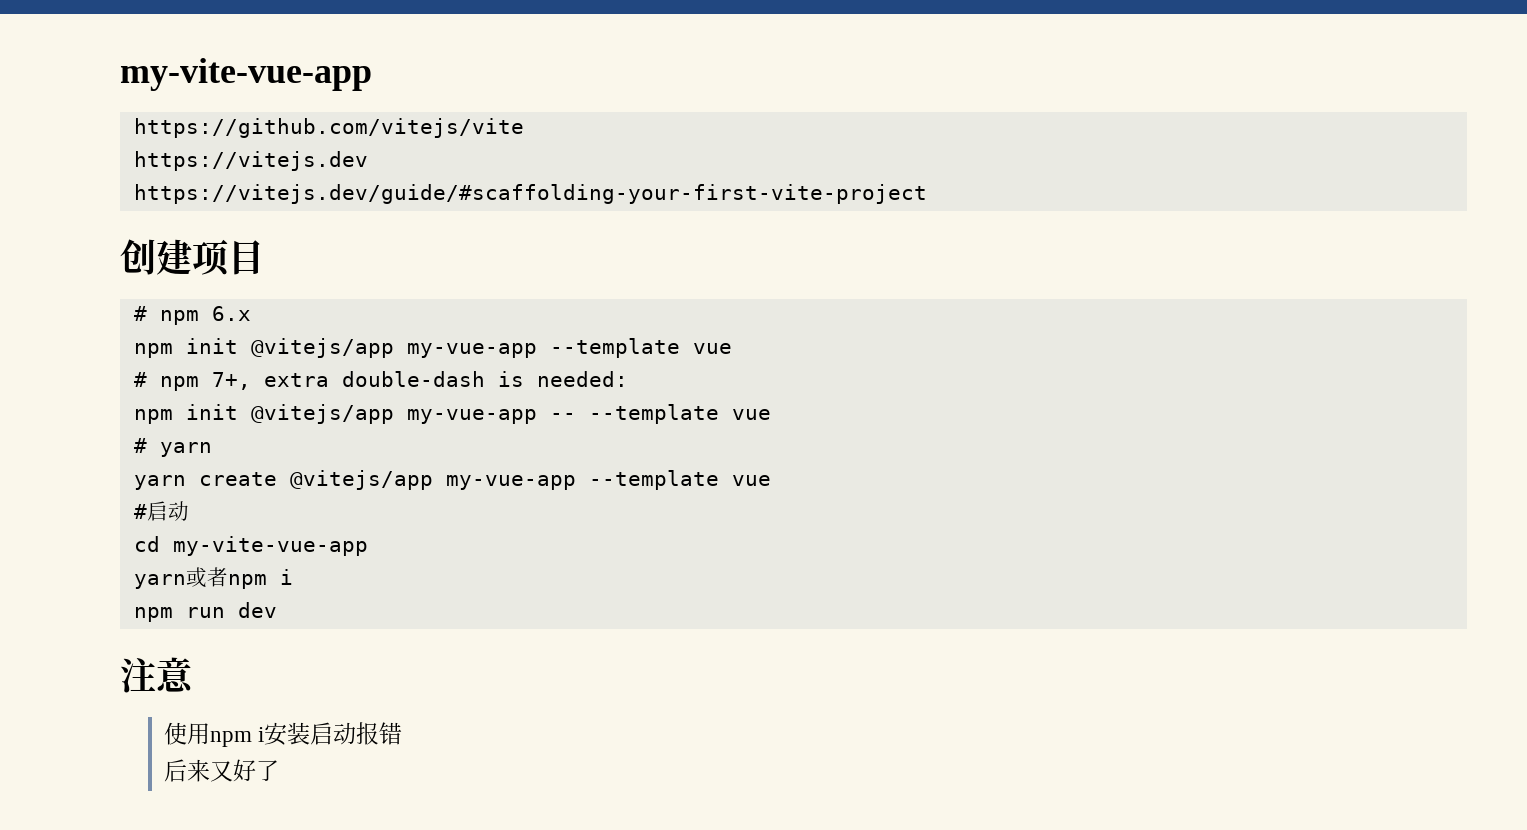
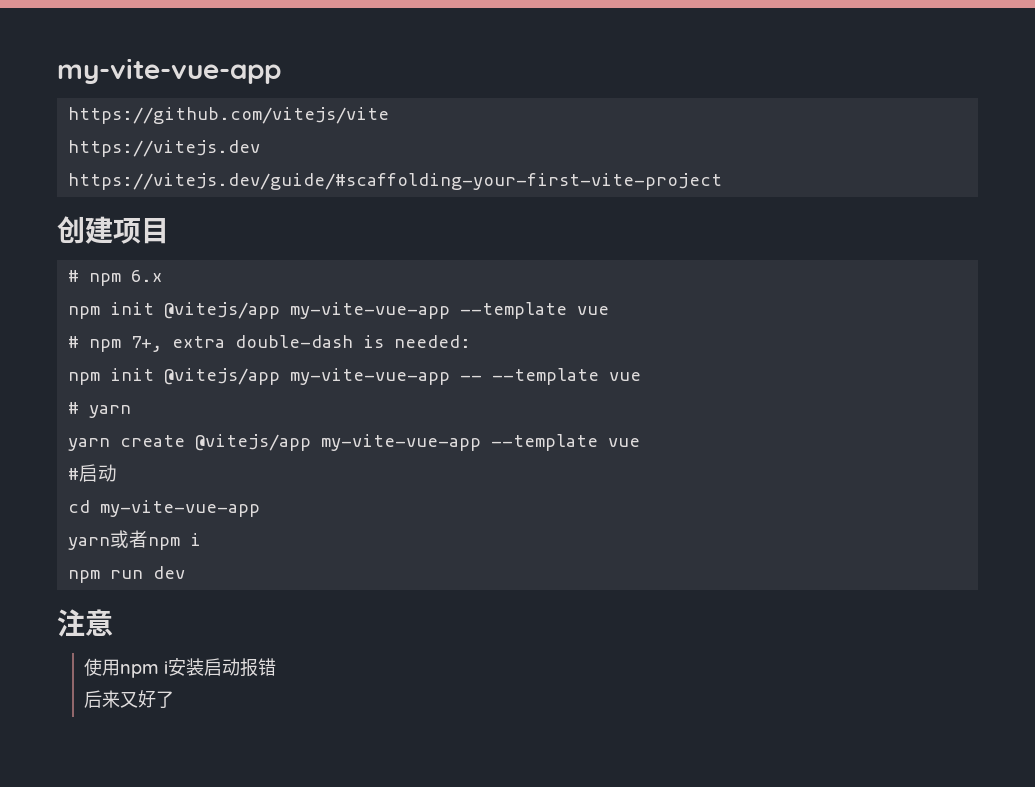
[406,343,537,358] my-vue-app -> [289,302,450,319] my-vite-vue-app
[406,409,537,424] my-vue-app -> [289,368,450,385] my-vite-vue-app
[445,475,576,490] my-vue-app -> [320,434,481,451] my-vite-vue-app

